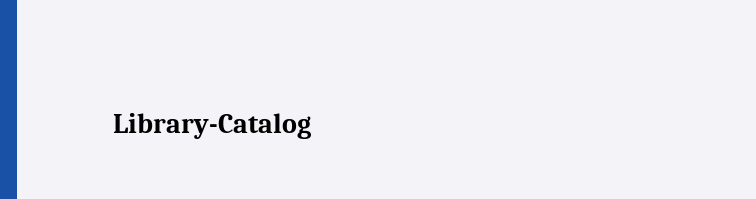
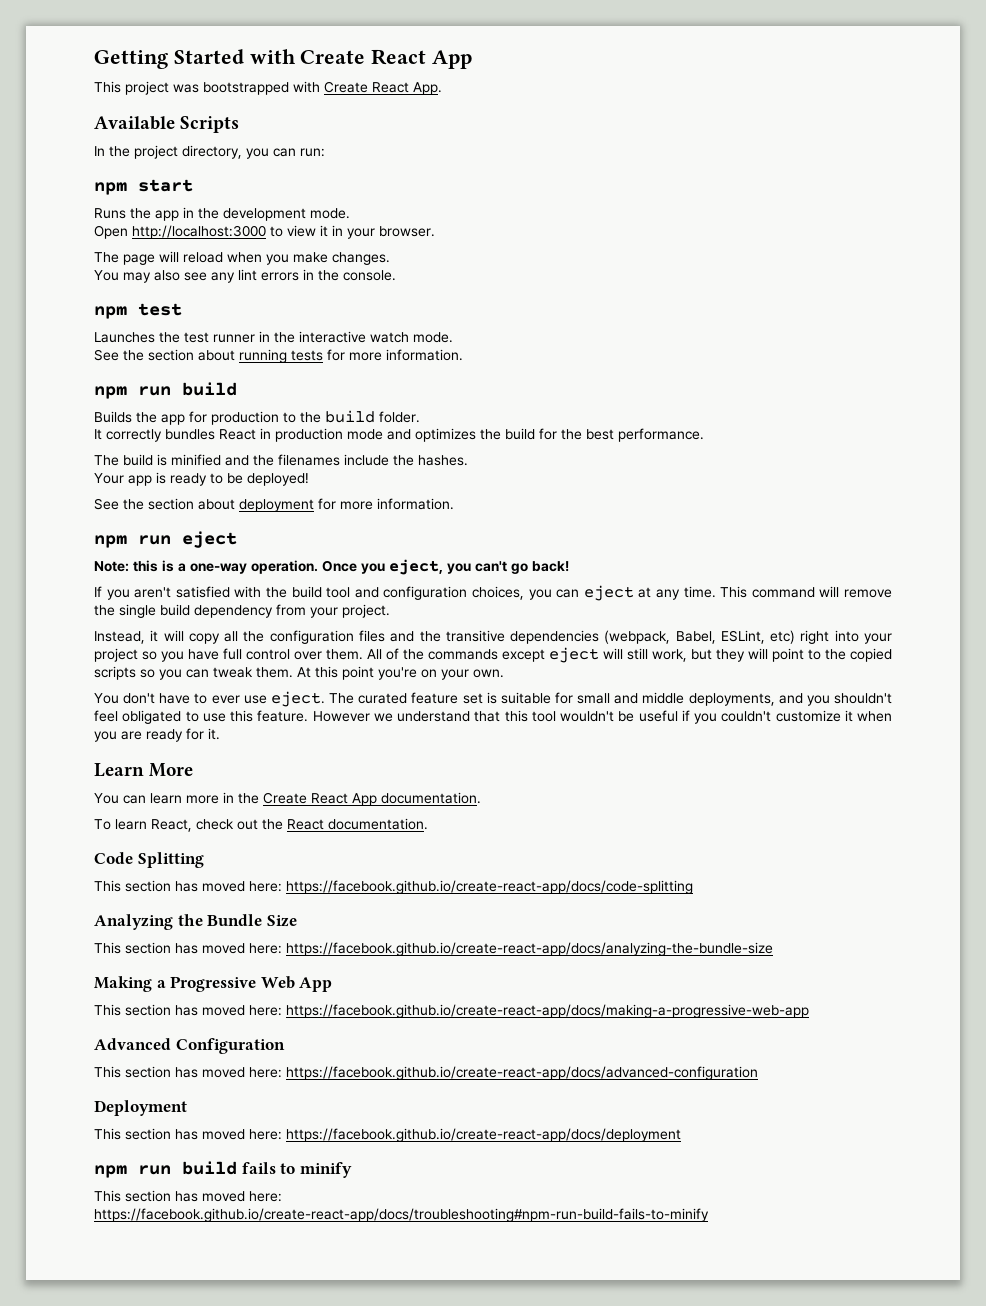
[113,113,311,139] Library-Catalog -> [94,49,473,69] [94,81,442,95] [94,116,240,133] [94,145,325,159] [94,179,193,195] [94,207,350,221] [94,225,435,239] [94,251,390,265] [94,269,396,283] [94,303,182,319] [94,331,453,343] [94,349,463,363] [94,382,237,399] [94,410,420,425] [94,428,704,442] [94,454,468,466] [94,472,309,486] [94,498,454,512] [94,531,237,548] [94,559,569,575] [94,585,893,601] [94,604,390,618] [94,630,893,644] [94,647,892,663] [94,666,504,680] [94,691,892,707] [94,710,892,724] [94,728,220,742] [94,763,194,777] [94,792,481,806] [94,818,428,832] [94,852,204,868] [94,880,693,894] [94,914,297,930] [94,942,773,956] [94,976,333,992] [94,1004,809,1018] [94,1038,285,1054] [94,1066,758,1080] [94,1100,187,1116] [94,1128,681,1142] [94,1161,352,1178] [94,1190,282,1202] [94,1208,709,1222] Getting Started with Create React App // This project was bootstrapped with Create React App. // Available Scripts // In the project directory, you can run: // npm start // Runs the app in the development mode. // Open http://localhost:3000 to view it in your browser. // The page will reload when you make changes. // You may also see any lint errors in the console. // npm test // Launches the test runner in the interactive watch mode. // See the section about running tests for more information. // npm run build // Builds the app for production to the build folder. // It correctly bundles React in production mode and optimizes the build for the best performance. // The build is minified and the filenames include the hashes. // Your app is ready to be deployed! // See the section about deployment for more information. // npm run eject // Note: this is a one-way operation. Once you eject, you can't go back! // If you aren't satisfied with the build tool and configuration choices, you can eject at any time. This command will remove the single build dependency from your project. // Instead, it will copy all the configuration files and the transitive dependencies (webpack, Babel, ESLint, etc) right into your project so you have full control over them. All of the commands except eject will still work, but they will point to the copied scripts so you can tweak them. At this point you're on your own. // You don't have to ever use eject. The curated feature set is suitable for small and middle deployments, and you shouldn't feel obligated to use this feature. However we understand that this tool wouldn't be useful if you couldn't customize it when you are ready for it. // Learn More // You can learn more in the Create React App documentation. // To learn React, check out the React documentation. // Code Splitting // This section has moved here: https://facebook.github.io/create-react-app/docs/code-splitting // Analyzing the Bundle Size // This section has moved here: https://facebook.github.io/create-react-app/docs/analyzing-the-bundle-size // Making a Progressive Web App // This section has moved here: https://facebook.github.io/create-react-app/docs/making-a-progressive-web-app // Advanced Configuration // This section has moved here: https://facebook.github.io/create-react-app/docs/advanced-configuration // Deployment // This section has moved here: https://facebook.github.io/create-react-app/docs/deployment // npm run build fails to minify // This section has moved here: https://facebook.github.io/create-react-app/docs/troubleshooting#npm-run-build-fails-to-minify

